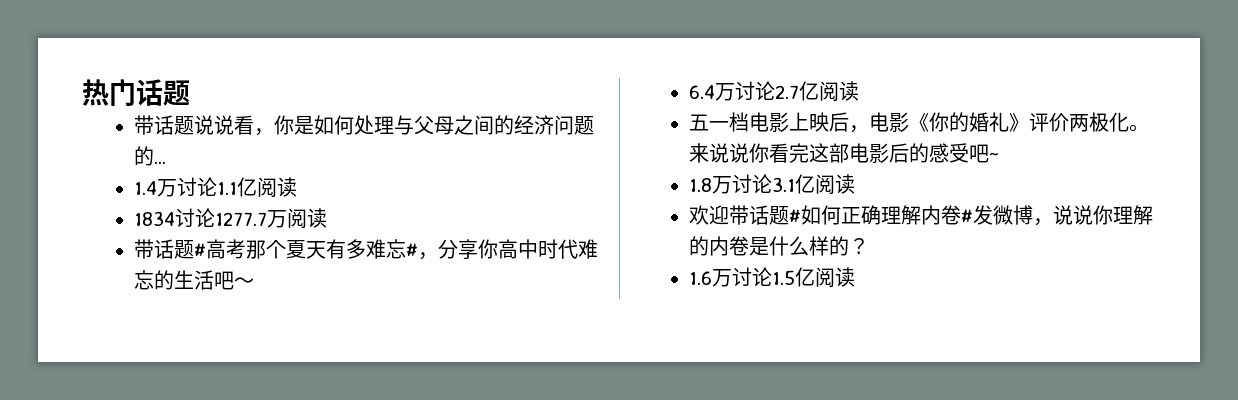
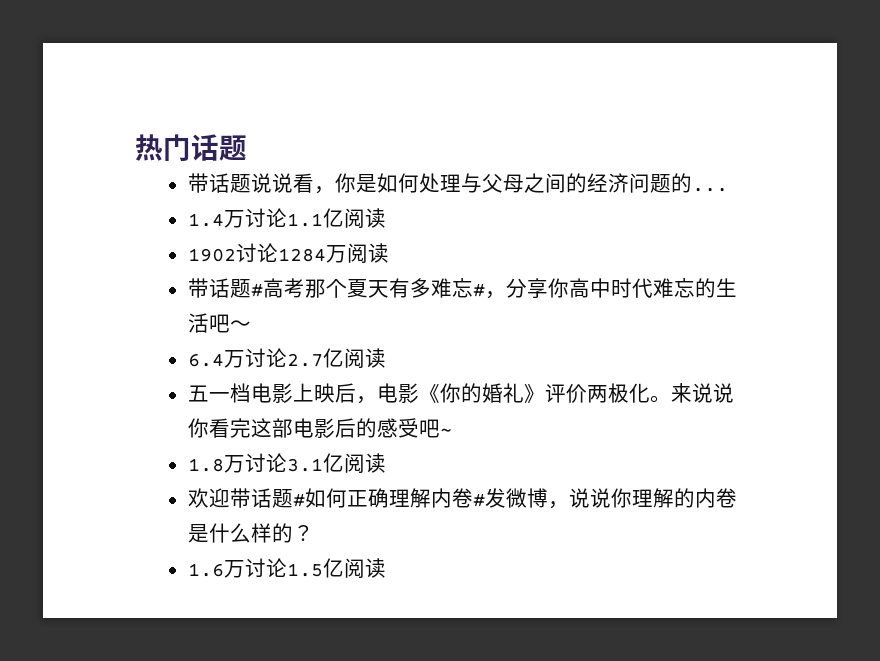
[134,208,268,228] 1834讨论1277.7 -> [187,243,326,263] 1902讨论1284

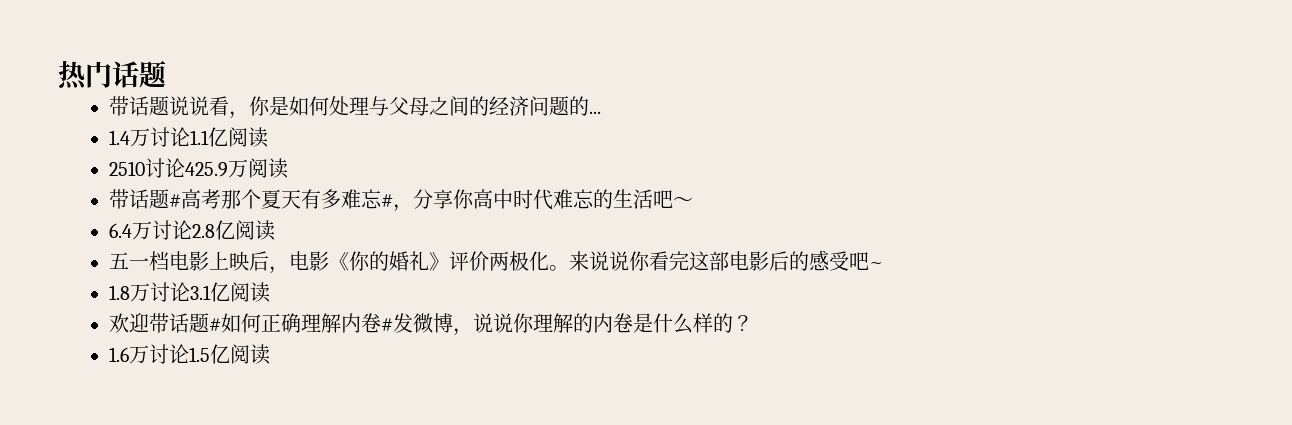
[187,243,326,263] 1902讨论1284 -> [109,158,229,178] 2510讨论425.9
[286,353,323,367] 2.7 -> [192,224,216,238] 2.8

